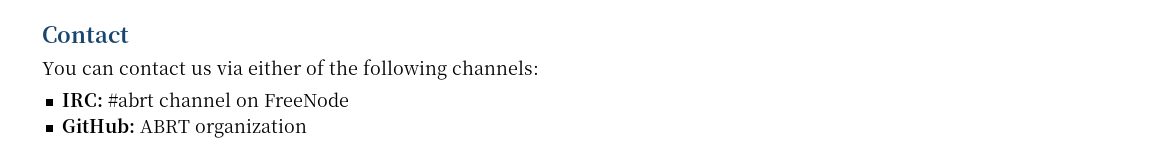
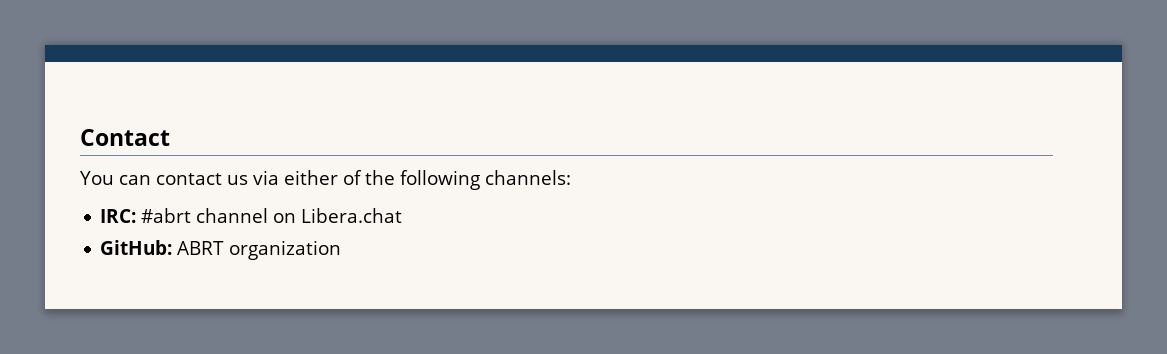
[263,92,349,107] FreeNode -> [301,208,403,223] Libera.chat

